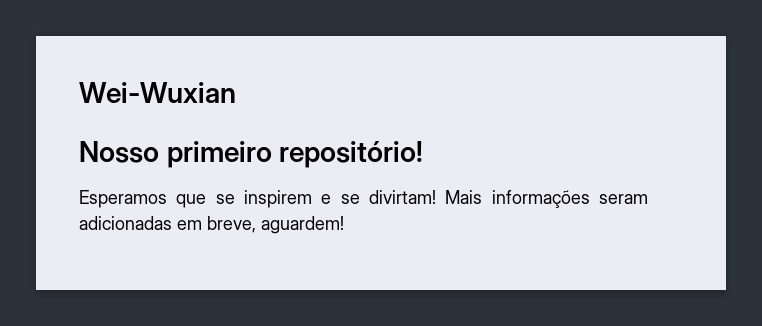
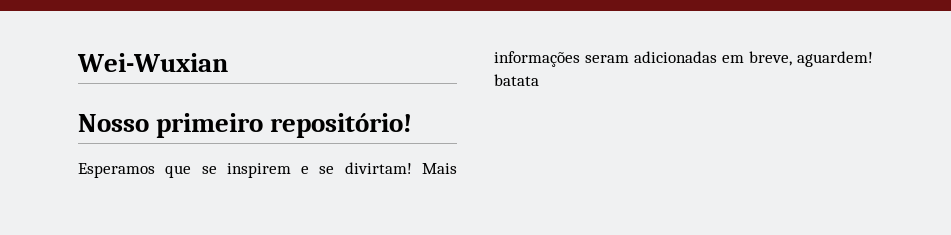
(344, 225) none -> [494,74,539,86] batata

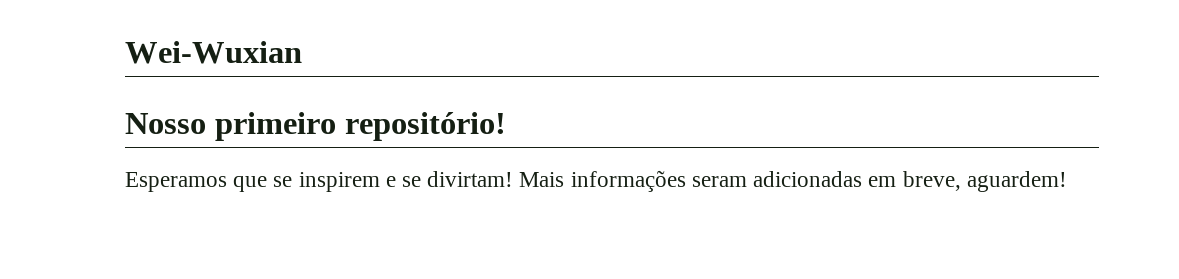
[494,74,539,86] batata -> (1067, 181) none

